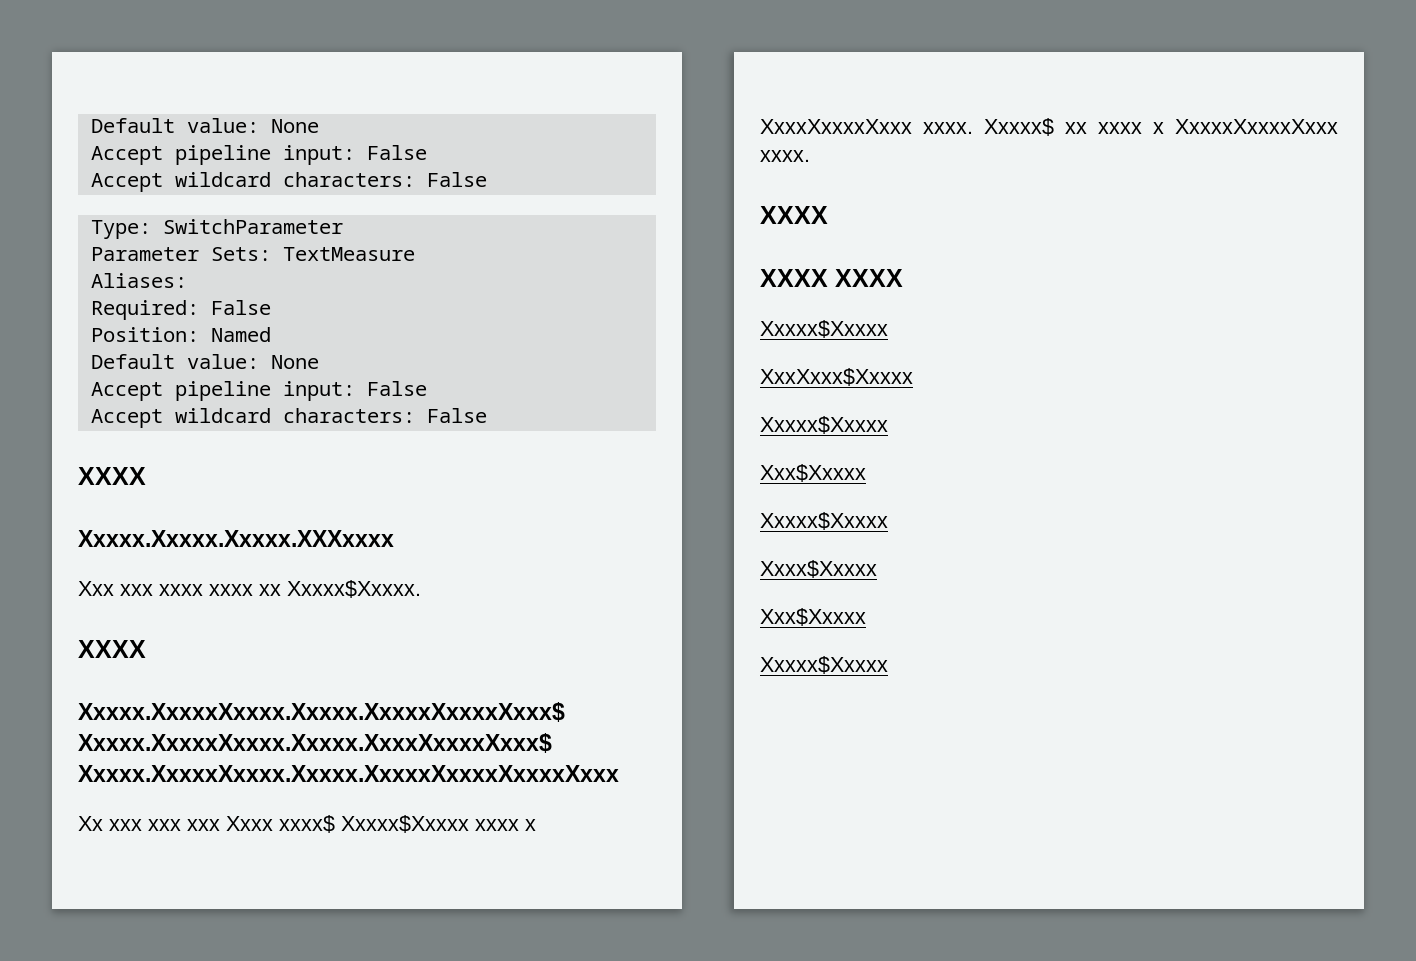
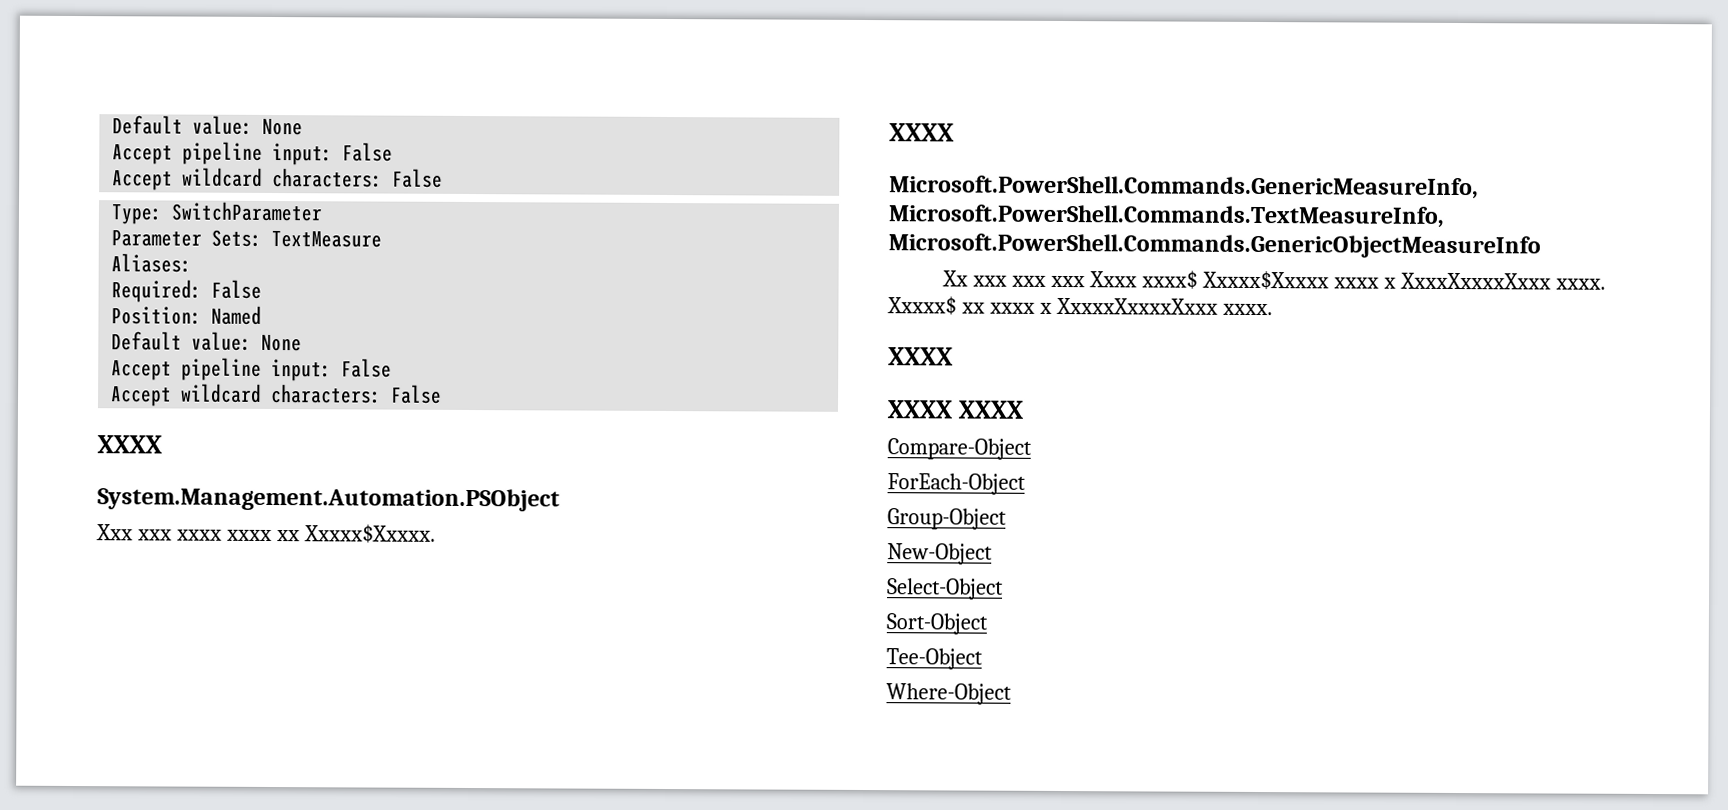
[78,530,394,547] Xxxxx.Xxxxx.Xxxxx.XXXxxxx -> [97,487,560,512] System.Management.Automation.PSObject
[78,702,565,722] [78,733,552,753] [78,765,619,782] Xxxxx.XxxxxXxxxx.Xxxxx.XxxxxXxxxxXxxx$ Xxxxx.XxxxxXxxxx.Xxxxx.XxxxXxxxxXxxx$ Xxxxx.XxxxxXxxxx.Xxxxx.XxxxxXxxxxXxxxxXxxx -> [889,175,1479,200] [888,204,1445,228] [888,233,1541,259] Microsoft.PowerShell.Commands.GenericMeasureInfo, Microsoft.PowerShell.Commands.TextMeasureInfo, Microsoft.PowerShell.Commands.GenericObjectMeasureInfo
[760,320,888,338] [760,368,913,386] [760,416,888,434] [760,464,866,482] [760,512,888,530] [760,560,877,578] [760,608,866,626] [760,656,888,674] Xxxxx$Xxxxx // XxxXxxx$Xxxxx // Xxxxx$Xxxxx // Xxx$Xxxxx // Xxxxx$Xxxxx // Xxxx$Xxxxx // Xxx$Xxxxx // Xxxxx$Xxxxx -> [887,438,1032,460] [887,473,1026,495] [887,508,1007,530] [887,543,993,565] [887,578,1004,600] [886,613,988,635] [886,648,983,670] [886,683,1012,705] Compare-Object // ForEach-Object // Group-Object // New-Object // Select-Object // Sort-Object // Tee-Object // Where-Object

